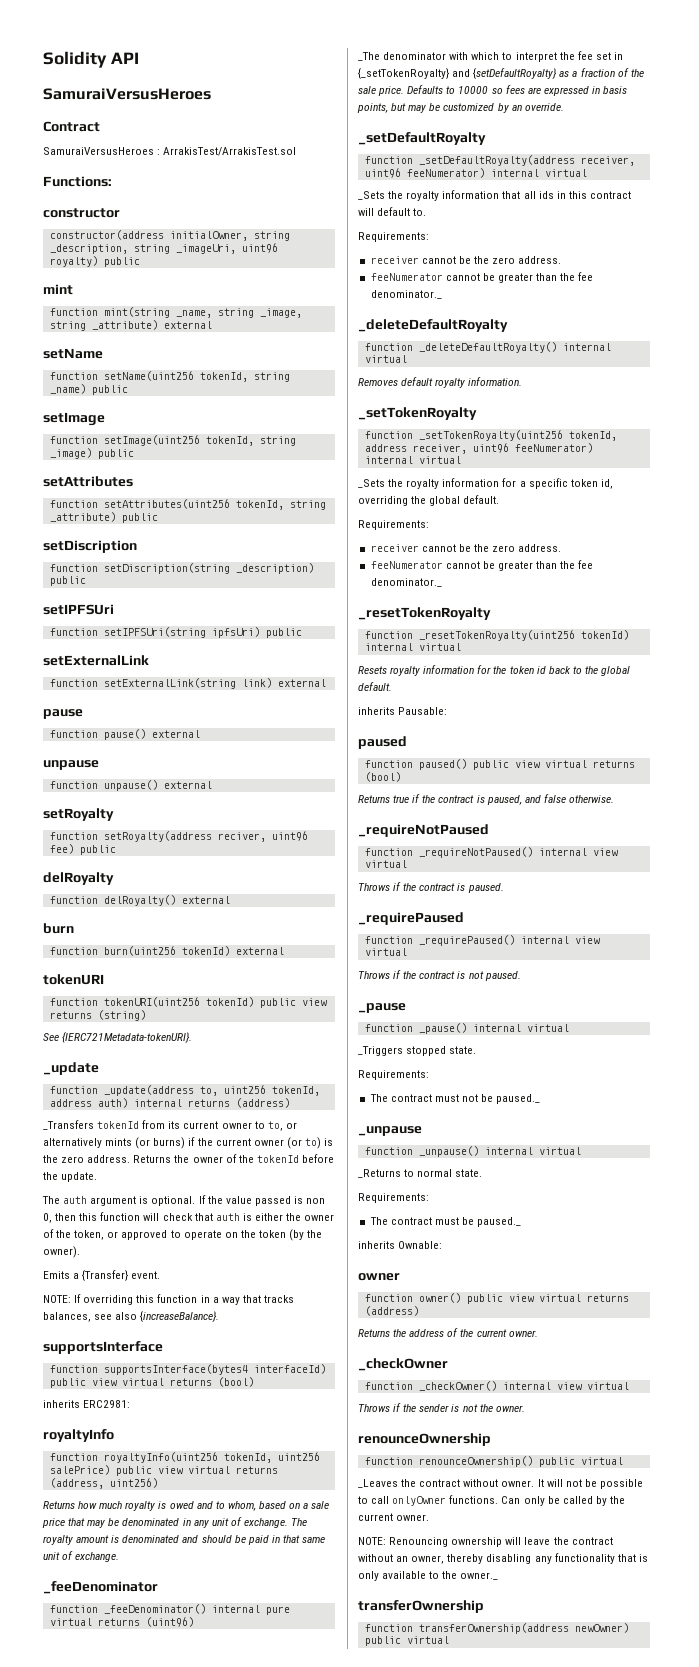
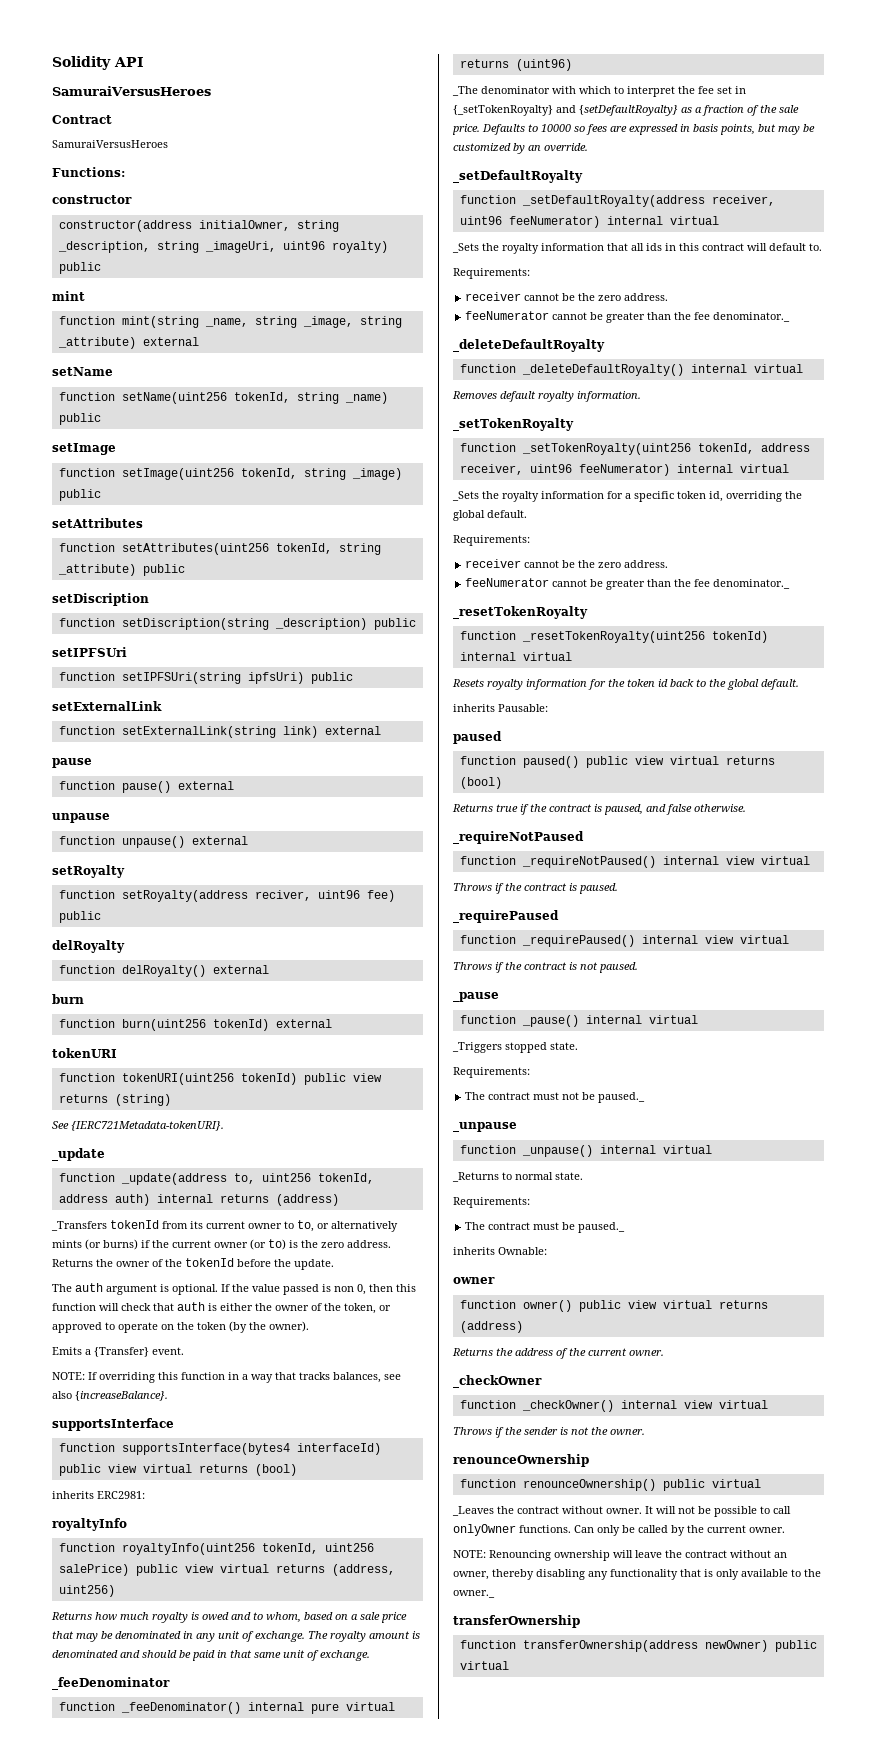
[157,147,297,156] : ArrakisTest/ArrakisTest.sol -> (168, 144) none

